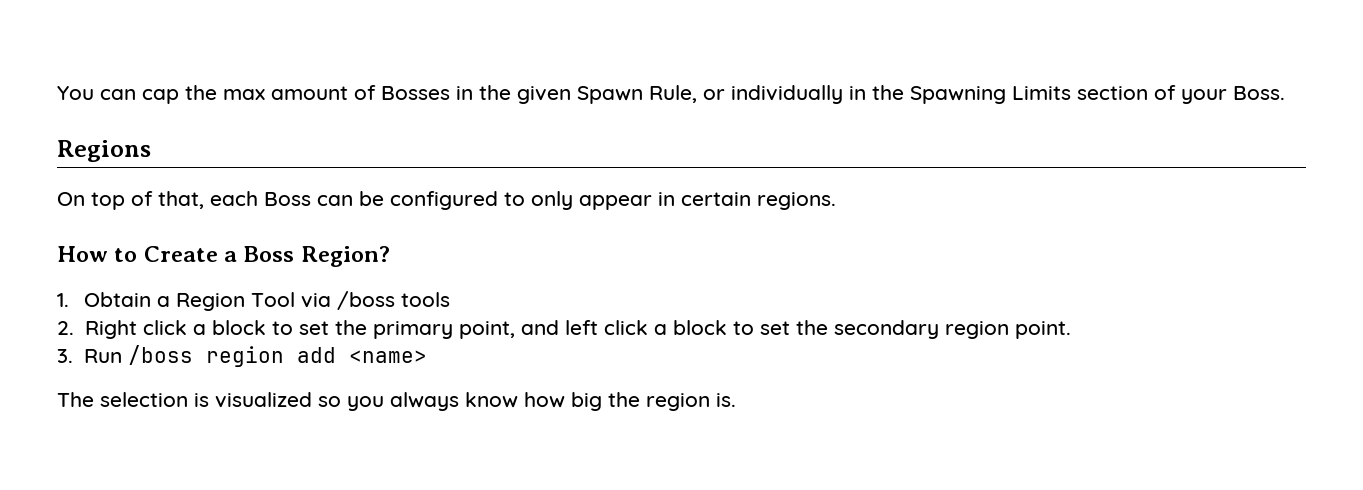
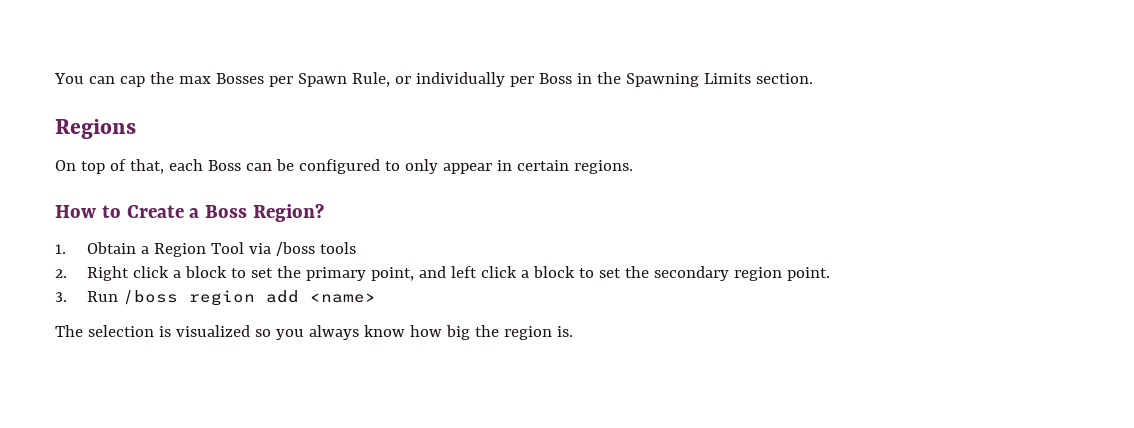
[271,85,571,104] amount of Bosses in the given -> [215,73,293,87] Bosses per
(843, 94) none -> [509,73,572,87] per Boss
[1077,85,1285,104] section of your Boss. -> [755,73,813,84] section.

